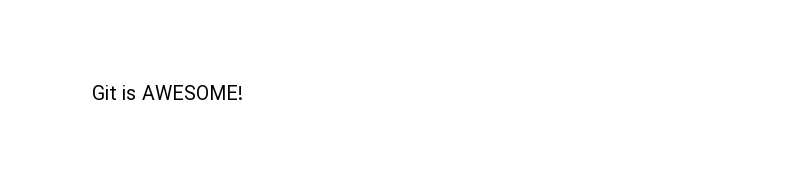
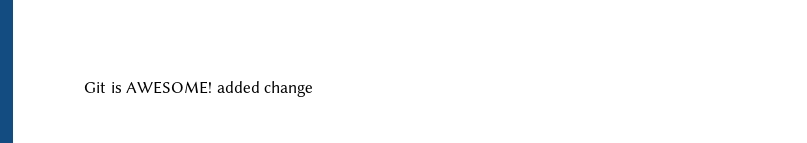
(243, 92) none -> [216,81,314,97] added change

